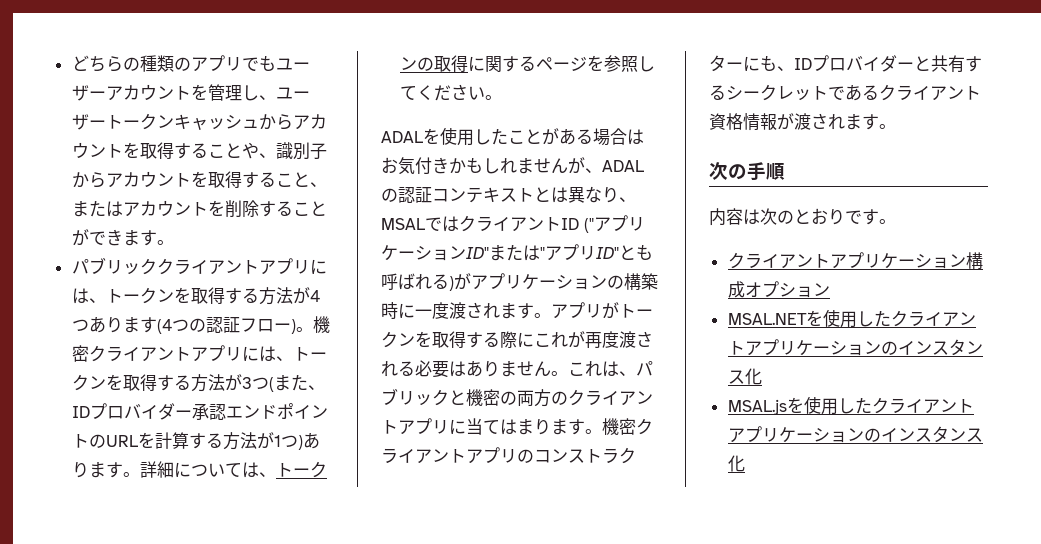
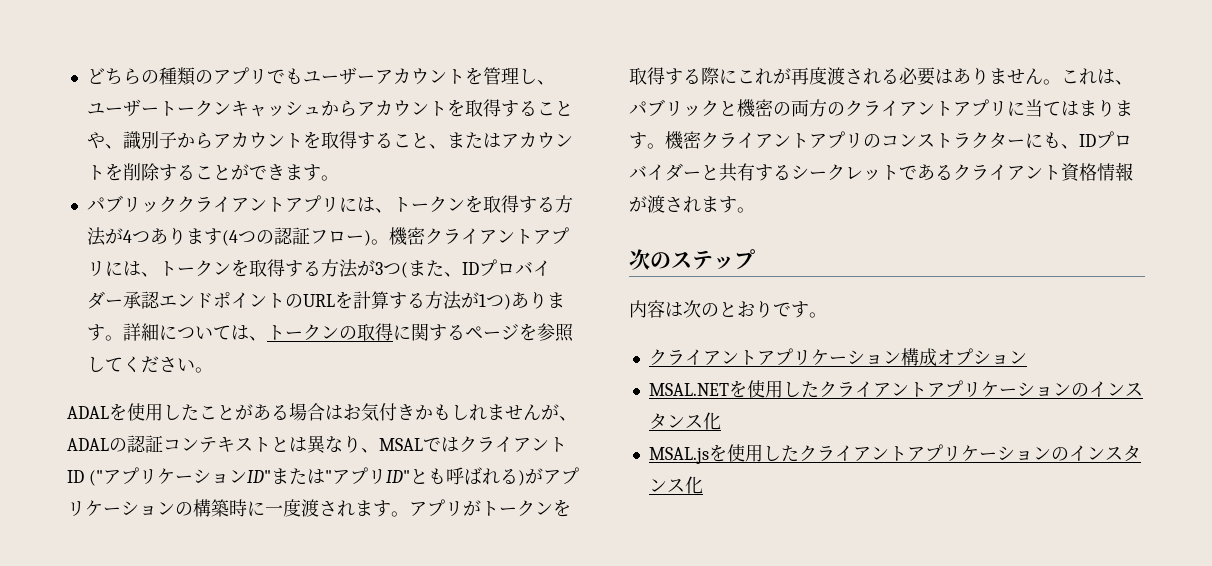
[747,162,785,181] 手順 -> [671,249,755,270] ステップ

